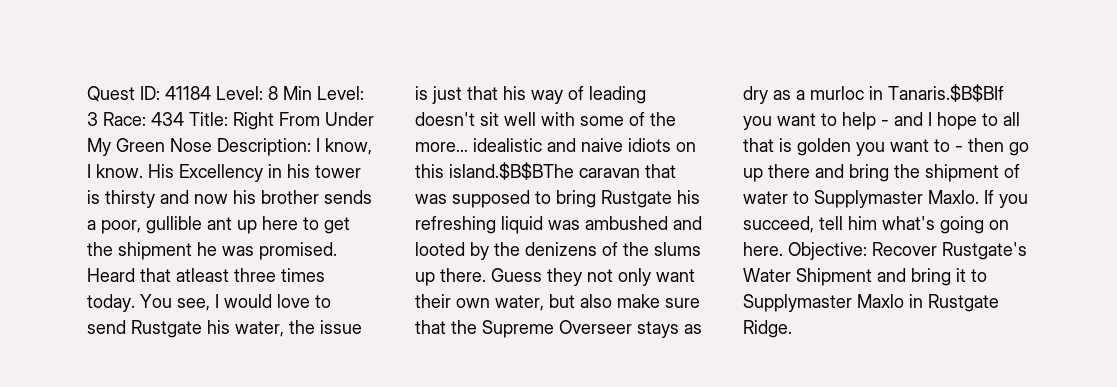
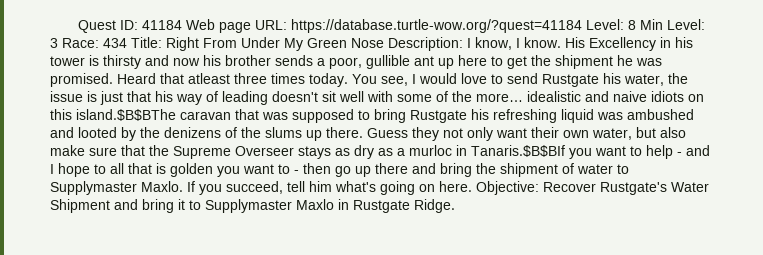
(211, 93) none -> [185,19,582,33] Web page URL: https://database.turtle-wow.org/?quest=41184

